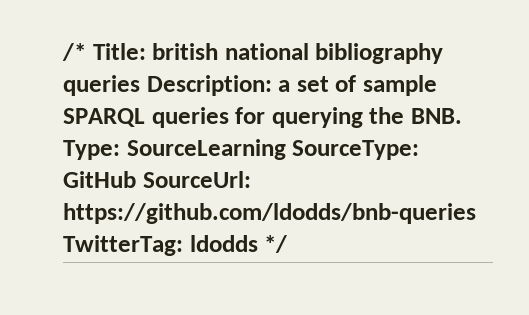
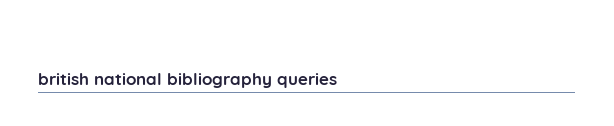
[62,43,146,61] /* Title: -> (38, 79) none
[146,75,438,96] [63,107,463,128] [63,139,420,160] [63,171,251,188] [63,203,476,224] [63,235,288,256] Description: a set of sample SPARQL queries for querying the BNB. Type: SourceLearning SourceType: GitHub SourceUrl: https://github.com/ldodds/bnb-queries TwitterTag: ldodds */ -> (337, 80) none

